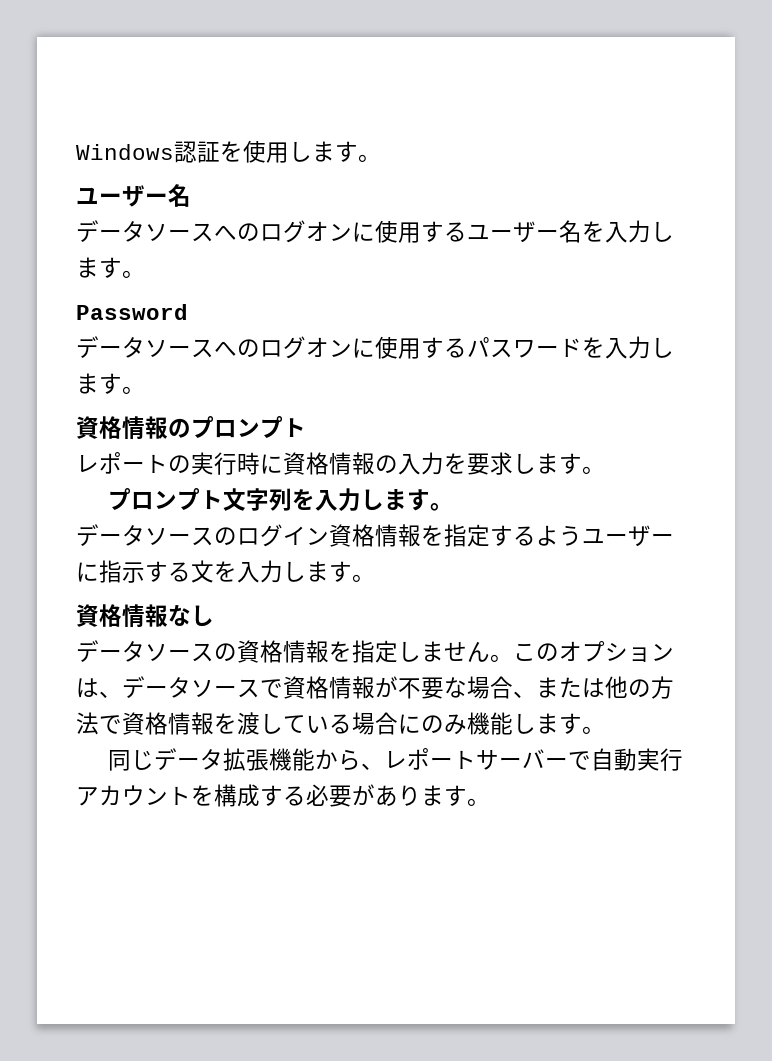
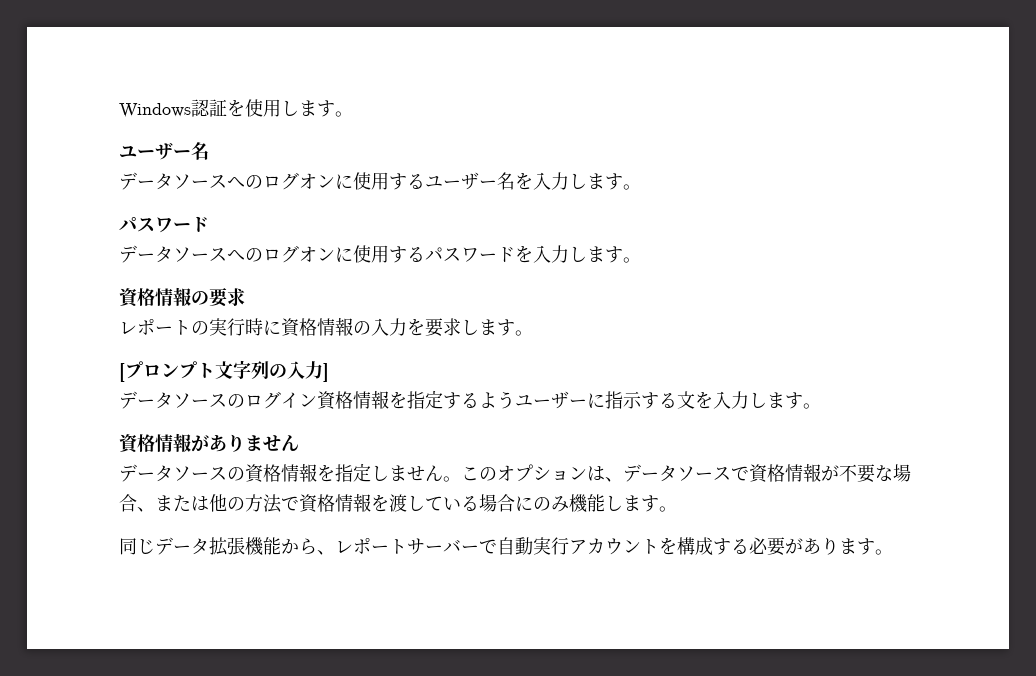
[76,304,188,320] Password -> [119,216,209,233] パスワード
[191,416,306,438] プロンプト -> [209,288,245,307] 要求
(605, 470) none -> [119,363,125,382] [
[292,488,454,511] を入力します。 -> [269,361,329,382] の入力]
[168,604,214,627] なし -> [191,434,299,452] がありません

